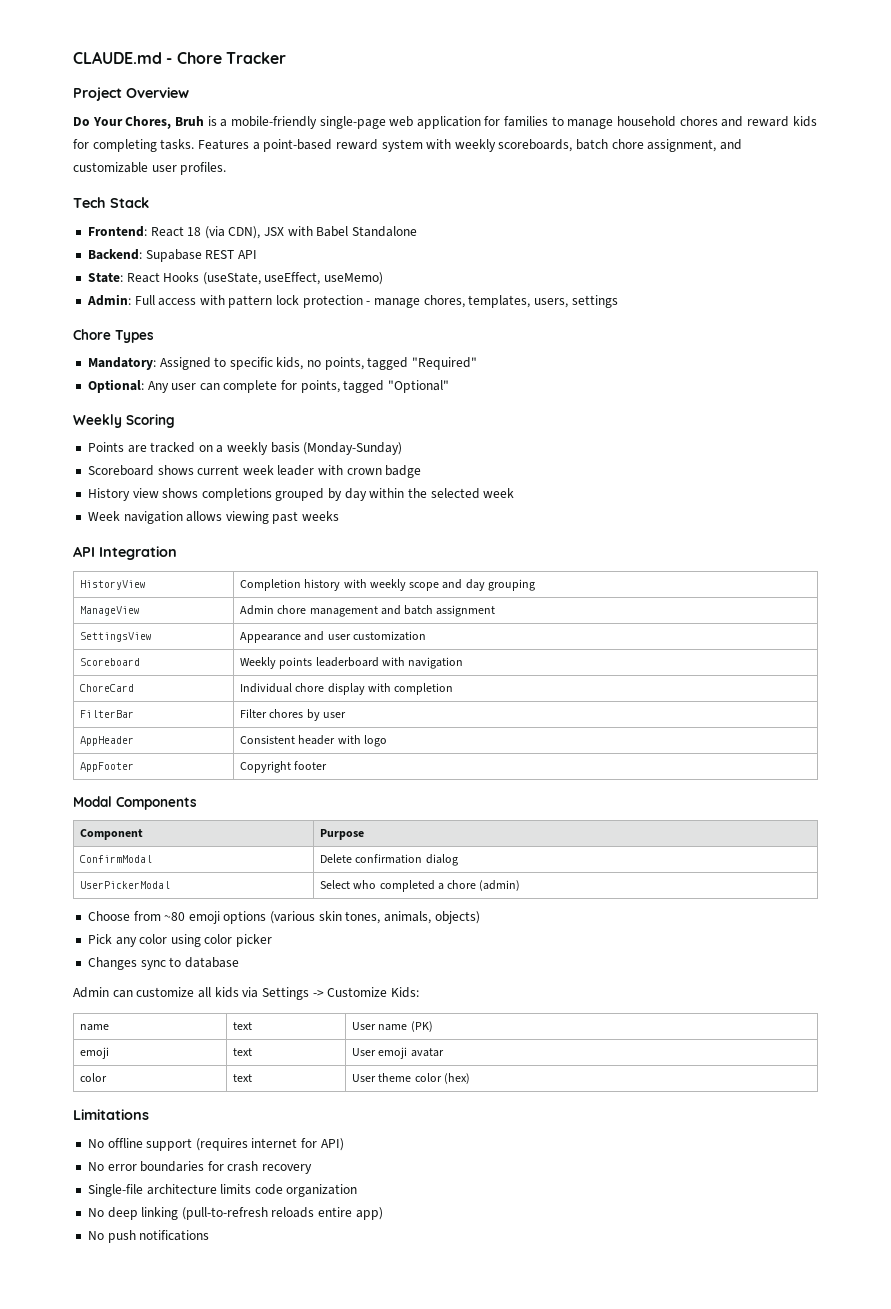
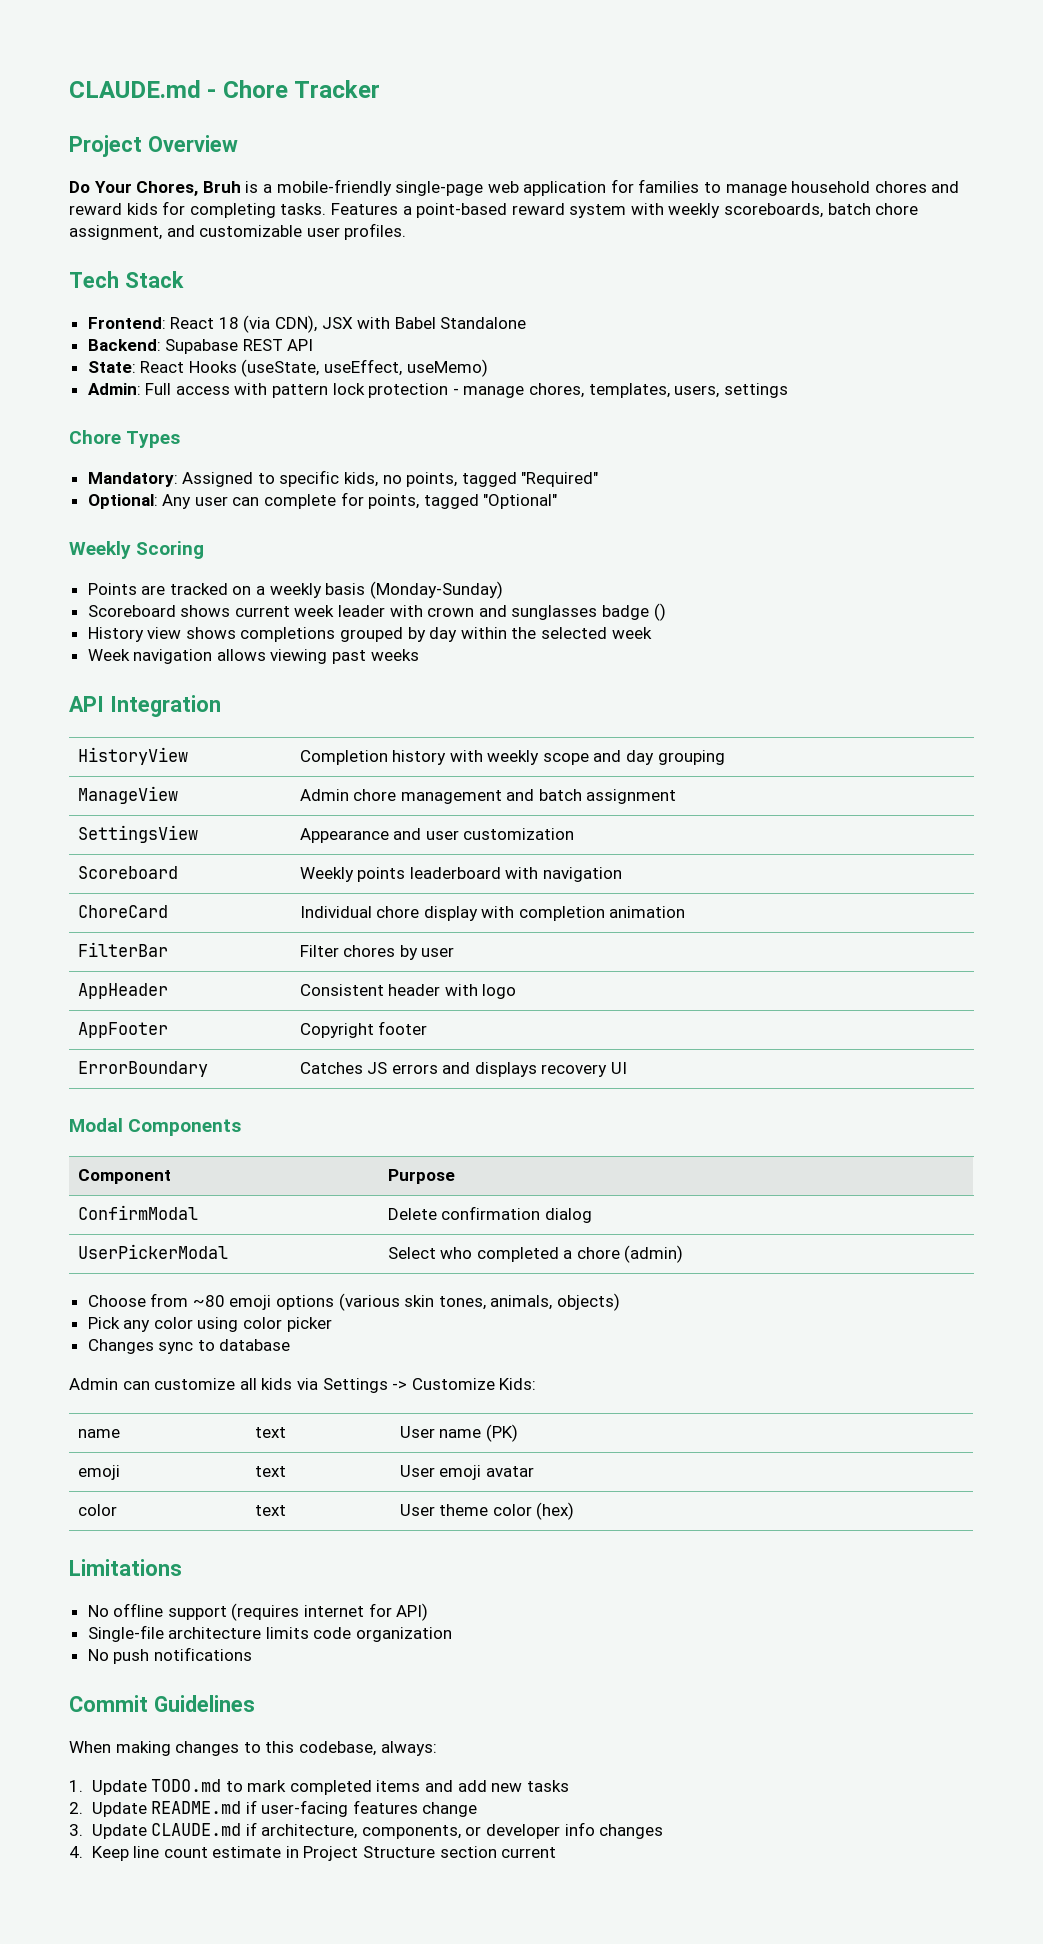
(382, 471) none -> [478,605,598,620] and sunglasses
(422, 471) none -> [653,603,666,621] ()
(454, 689) none -> [609,906,686,918] animation
(328, 765) none -> [77,1061,208,1077] [299,1062,628,1077] // ErrorBoundary | Catches JS errors and displays recovery UI
[87,1161,313,1174] // No error boundaries for crash recovery -> (429, 1612) none
[107,1207,383,1220] [87,1230,210,1243] deep linking (pull-to-refresh reloads entire app) // No push notifications -> [113,1647,252,1664] [69,1695,255,1712] [69,1741,437,1756] [69,1779,569,1795] [69,1800,478,1817] [69,1822,664,1839] [69,1846,557,1861] push notifications // Commit Guidelines // When making changes to this codebase, always: // 1. Update TODO.md to mark completed items and add new tasks // 2. Update README.md if user-facing features change // 3. Update CLAUDE.md if architecture, components, or developer info changes // 4. Keep line count estimate in Project Structure section current

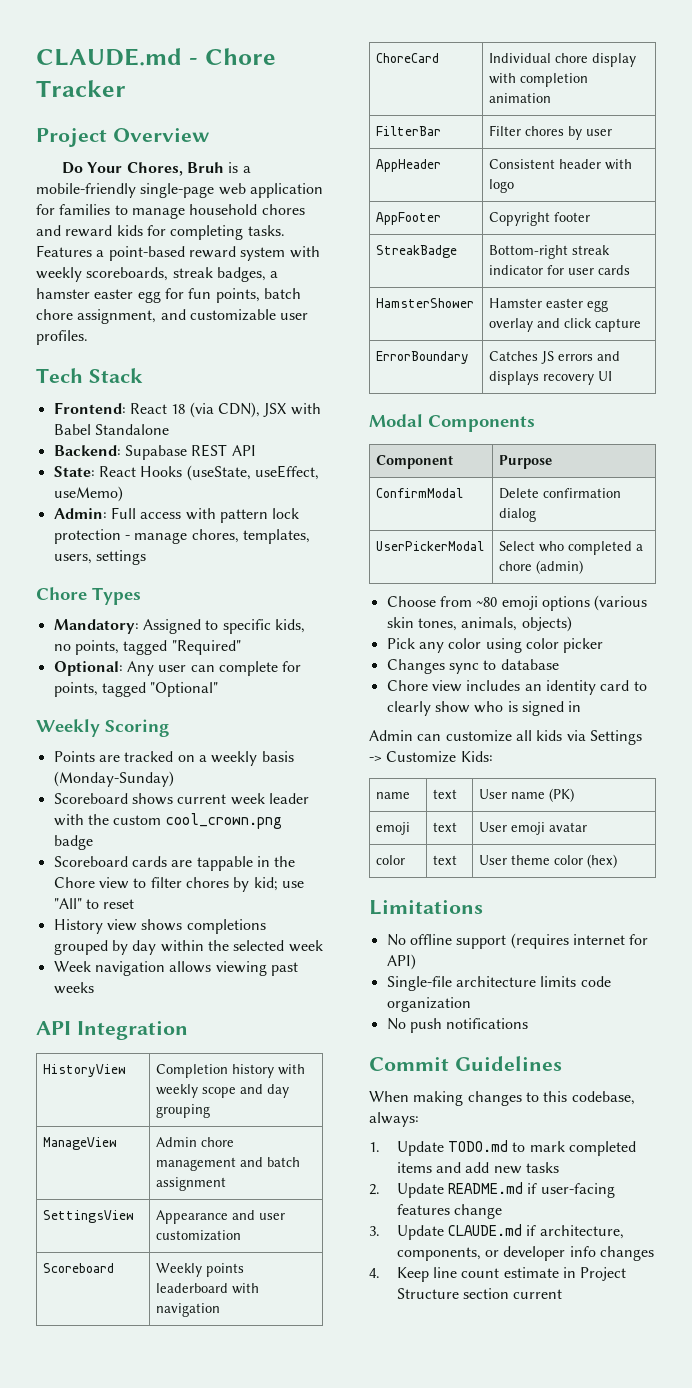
(824, 210) none -> [172,267,279,282] [36,288,260,303] streak badges, a hamster easter egg for fun points,
[427,603,666,621] crown and sunglasses badge () -> [87,813,282,829] [53,835,93,850] [53,856,296,871] [53,877,304,892] [53,898,135,909] the custom cool_crown.png badge // Scoreboard cards are tappable in the Chore view to filter chores by kid; use "All" to reset
(428, 1028) none -> [376,245,458,258] [489,245,611,259] [489,265,631,275] [376,298,475,308] [489,298,609,312] [489,318,642,332] // StreakBadge | Bottom-right streak indicator for user cards // HamsterShower | Hamster easter egg overlay and click capture
(291, 1345) none -> [386,680,647,695] [386,701,582,716] // Chore view includes an identity card to clearly show who is signed in

